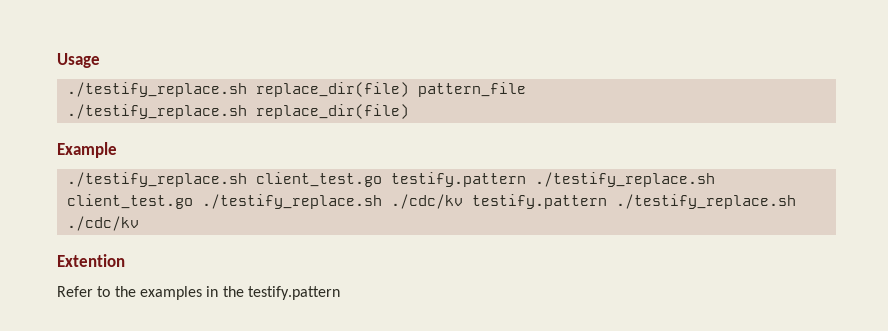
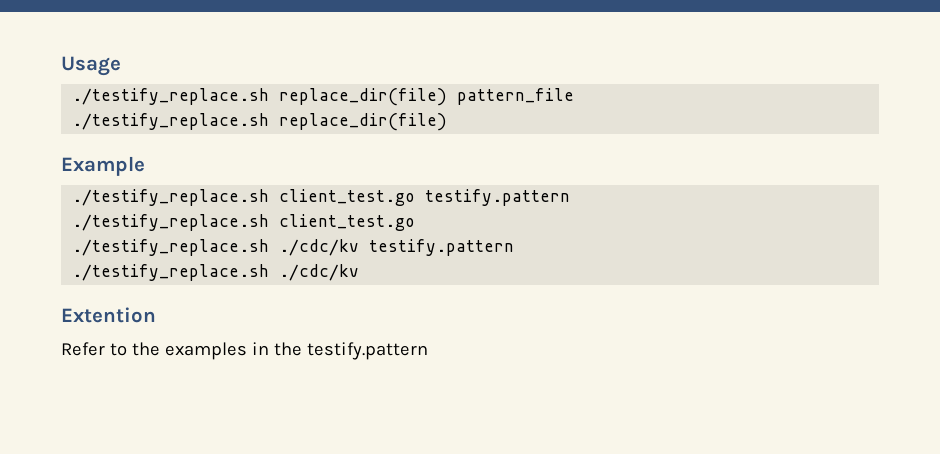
[534,172,715,187] [66,194,193,209] ./testify_replace.sh client_test.go -> [72,214,416,231] // ./testify_replace.sh client_test.go //
(607, 201) none -> (515, 247) //

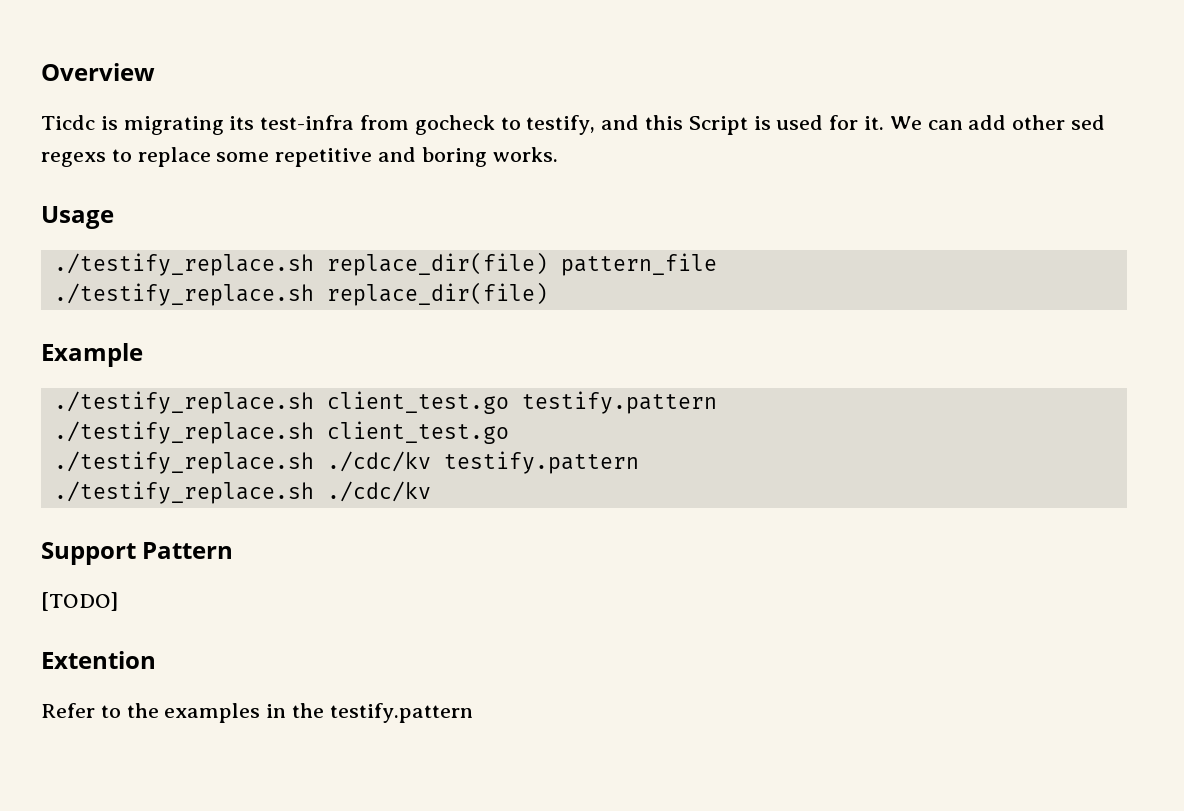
(61, 66) none -> [41,63,155,81] [41,115,1106,135] [41,147,558,167] Overview // Ticdc is migrating its test-infra from gocheck to testify, and this Script is used for it. We can add other sed regexs to replace some repetitive and boring works. //
(360, 272) none -> [41,542,234,565] [41,592,118,611] // Support Pattern // [TODO]

